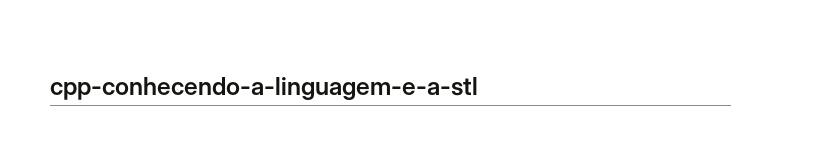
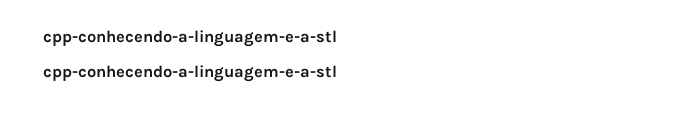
[50,77,478,100] cpp-conhecendo-a-linguagem-e-a-stl -> [43,30,337,47] [43,65,337,82] cpp-conhecendo-a-linguagem-e-a-stl // cpp-conhecendo-a-linguagem-e-a-stl

